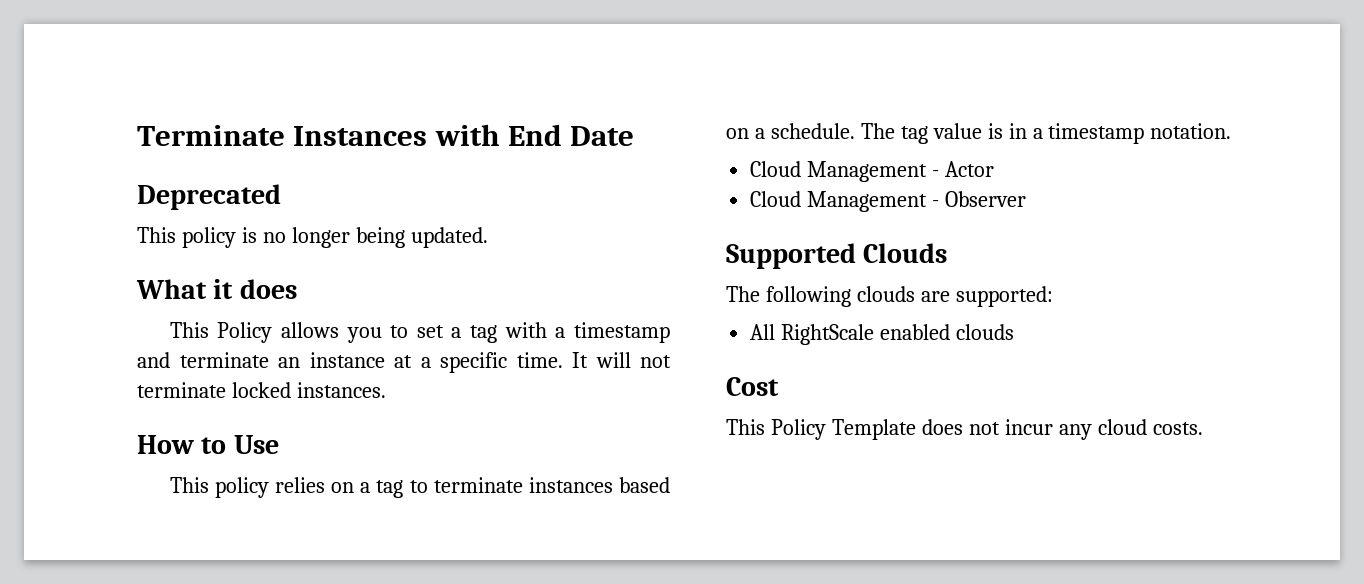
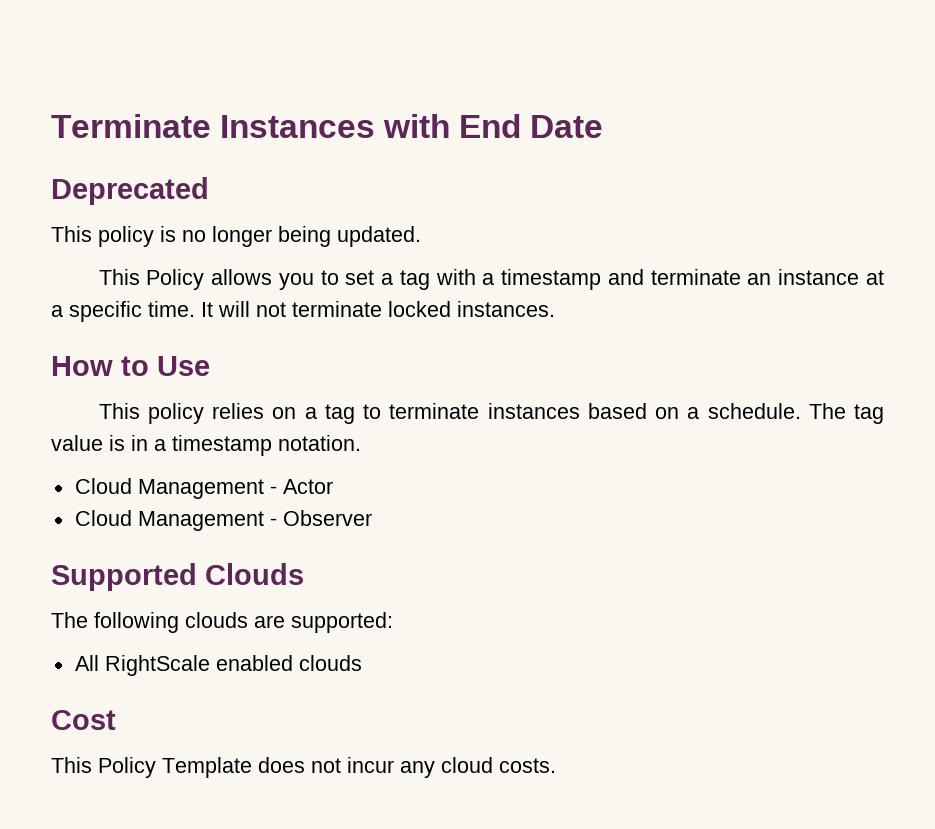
[136,279,297,299] // What it does -> (421, 236) none

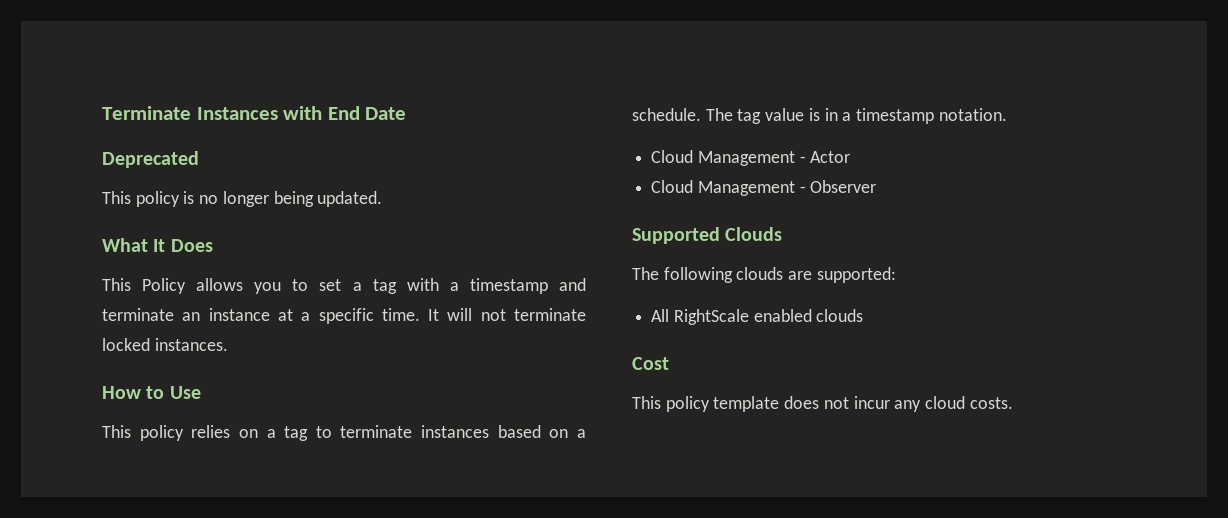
(421, 236) none -> [102,238,213,252] // What It Does
[98,757,252,778] Policy Template -> [665,396,780,412] policy template

